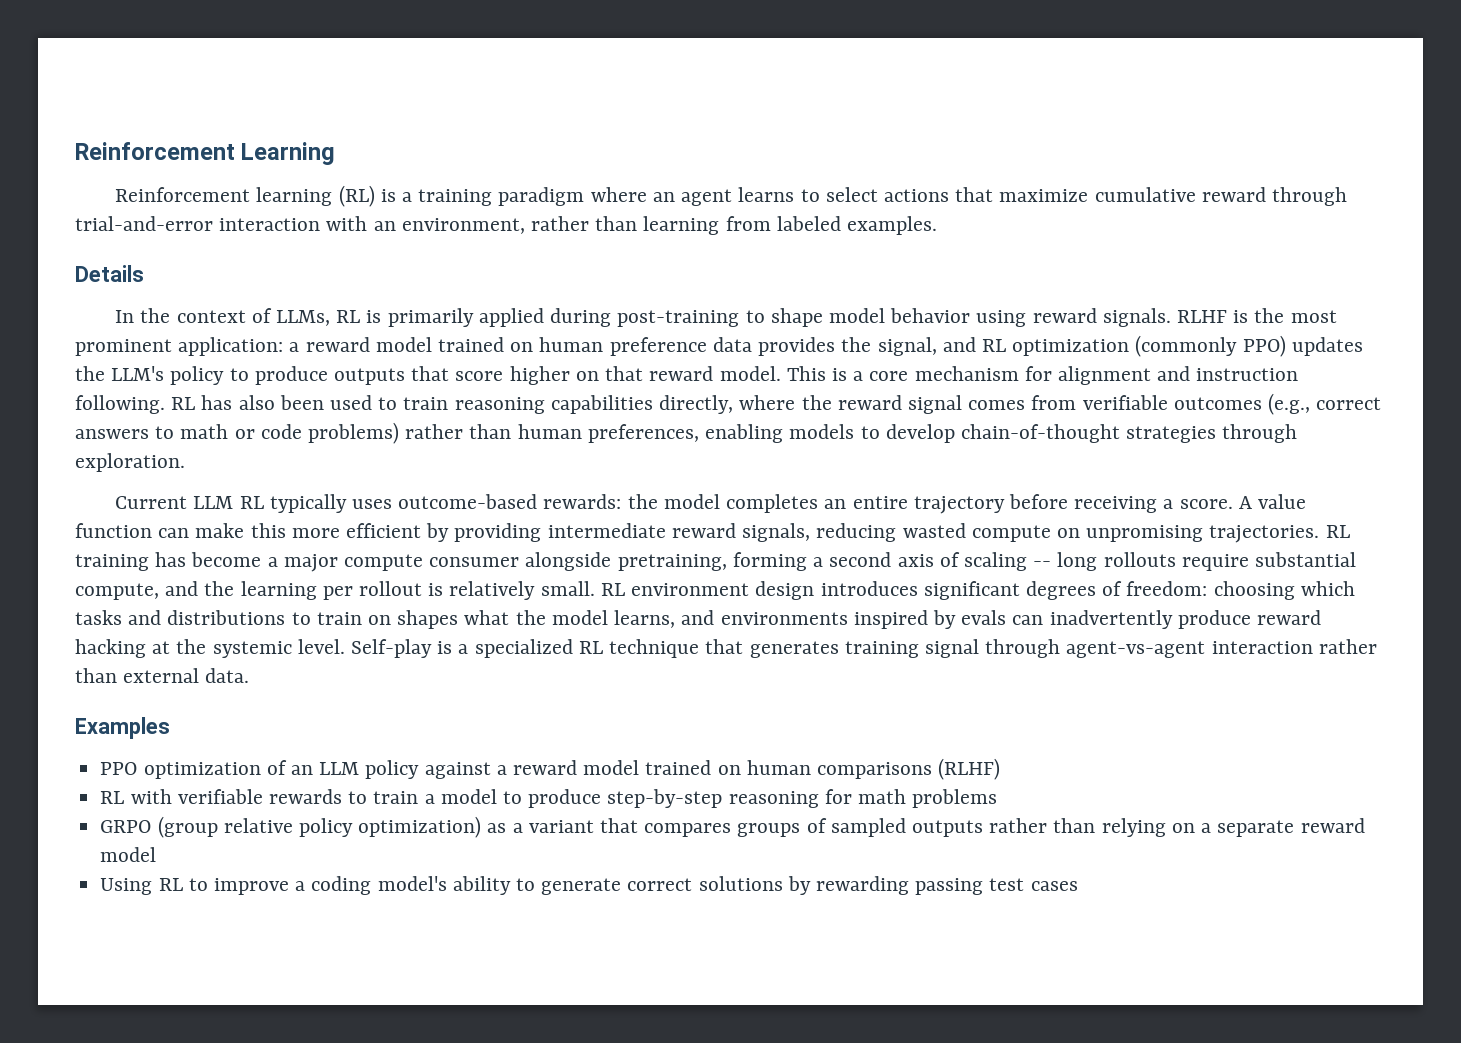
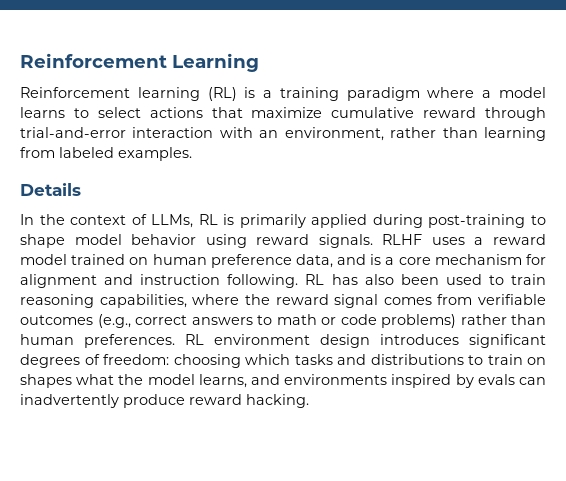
[652,189,733,206] an agent -> [482,87,546,98] a model
[1233,308,1337,323] [75,337,284,356] is the most prominent application: -> [431,237,465,245] uses
[712,335,1363,357] [75,366,826,385] data provides the signal, and RL optimization (commonly PPO) updates the LLM's policy to produce outputs that score higher on that reward model. This -> [295,254,367,268] data, and
[550,395,734,414] capabilities directly, -> [99,294,187,308] capabilities,
[587,424,1298,443] [75,453,185,472] [115,494,1306,514] [75,523,1350,543] [75,552,1356,572] [75,581,595,600] preferences, enabling models to develop chain-of-thought strategies through exploration. // Current LLM RL typically uses outcome-based rewards: the model completes an entire trajectory before receiving a score. A value function can make this more efficient by providing intermediate reward signals, reducing wasted compute on unpromising trajectories. RL training has become a major compute consumer alongside pretraining, forming a second axis of scaling -- long rollouts require substantial compute, and the learning per rollout is relatively small. -> [84,334,175,348] preferences.
[75,639,1377,658] [75,668,250,683] [75,717,170,739] [100,758,1001,780] [100,789,998,808] [100,816,1365,838] [100,847,157,862] [100,876,1078,895] hacking at the systemic level. Self-play is a specialized RL technique that generates training signal through agent-vs-agent interaction rather than external data. // Examples // PPO optimization of an LLM policy against a reward model trained on human comparisons (RLHF) // RL with verifiable rewards to train a model to produce step-by-step reasoning for math problems // GRPO (group relative policy optimization) as a variant that compares groups of sampled outputs rather than relying on a separate reward model // Using RL to improve a coding model's ability to generate correct solutions by rewarding passing test cases -> [246,394,309,408] hacking.

